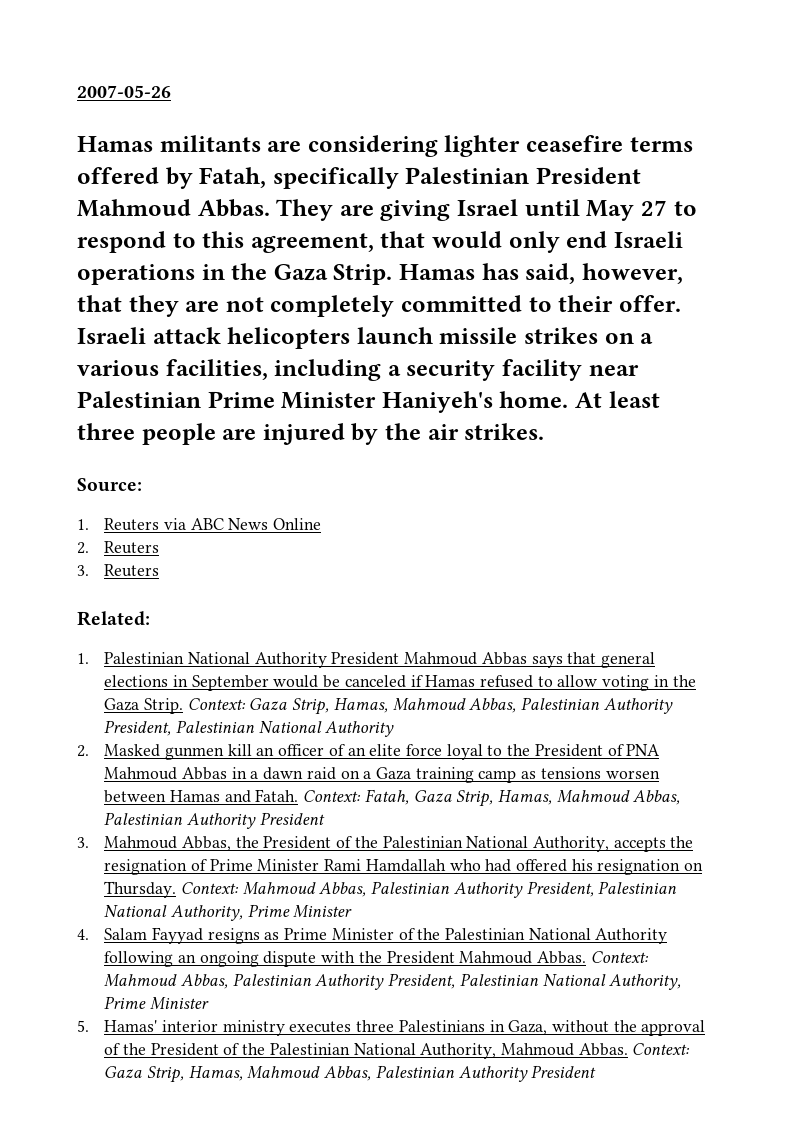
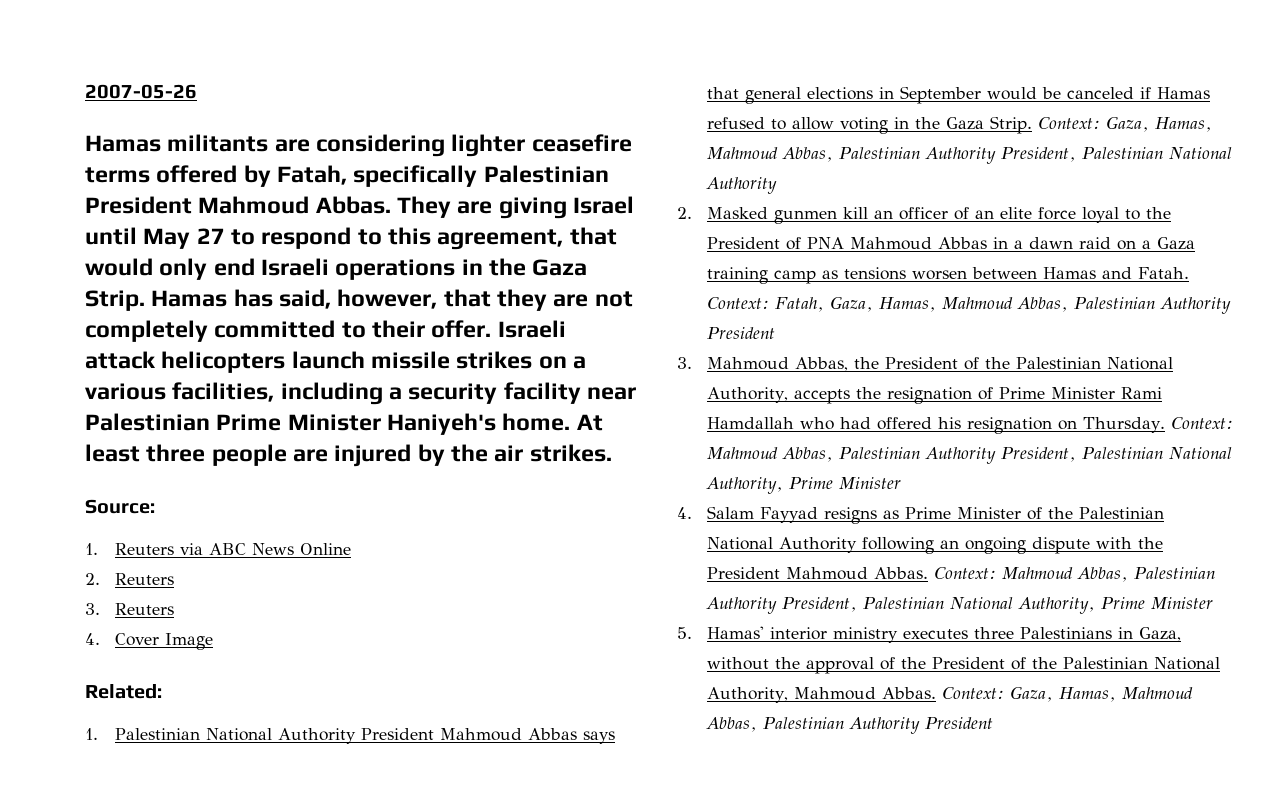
(160, 570) none -> [85,633,213,650] // 4. Cover Image
[249,698,330,715] Gaza Strip, -> [1105,116,1149,132] Gaza,
[413,790,494,807] Gaza Strip, -> [829,296,873,312] Gaza,
[104,1066,184,1083] Gaza Strip, -> [1009,686,1053,702] Gaza,

